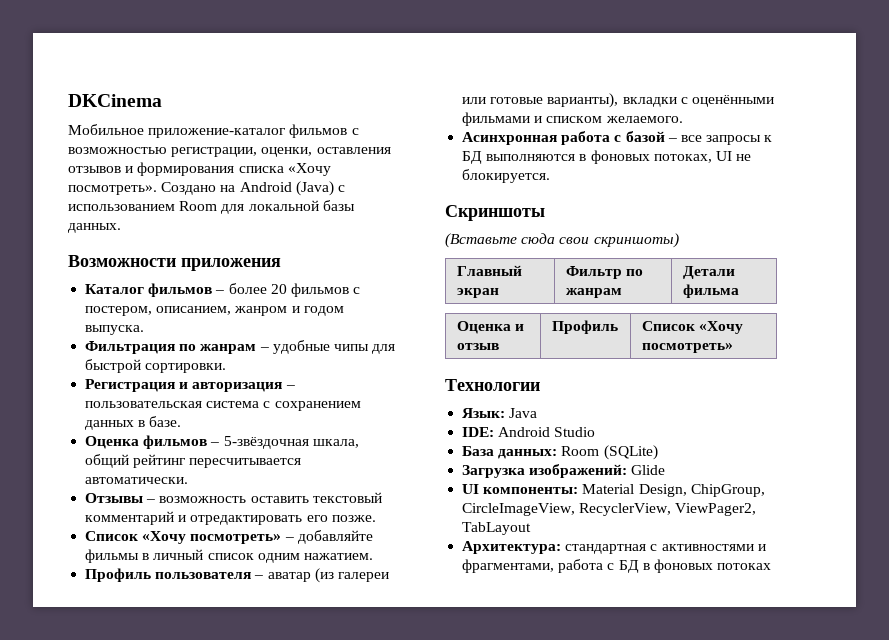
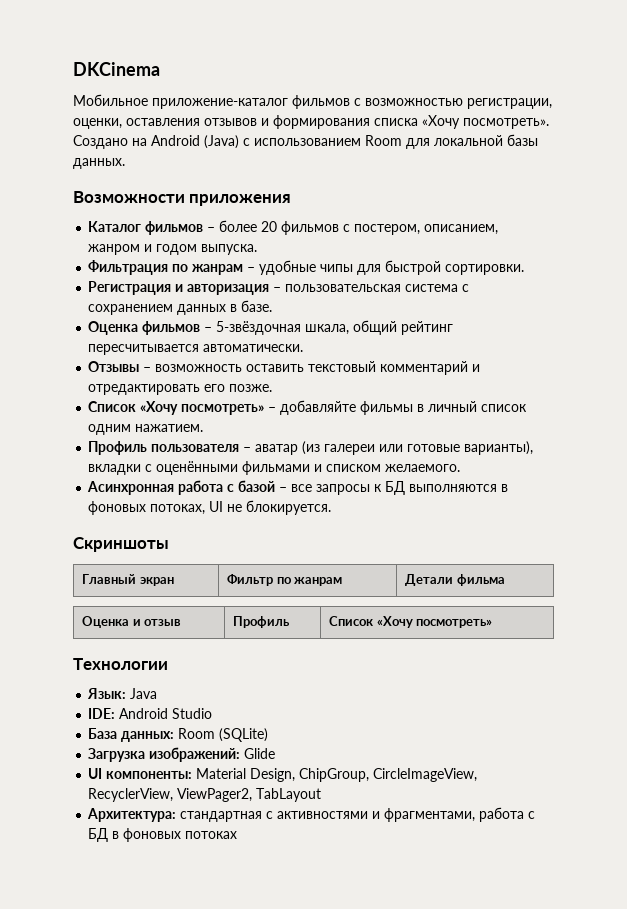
[445,233,679,248] // (Вставьте сюда свои скриншоты) -> (169, 544) none

